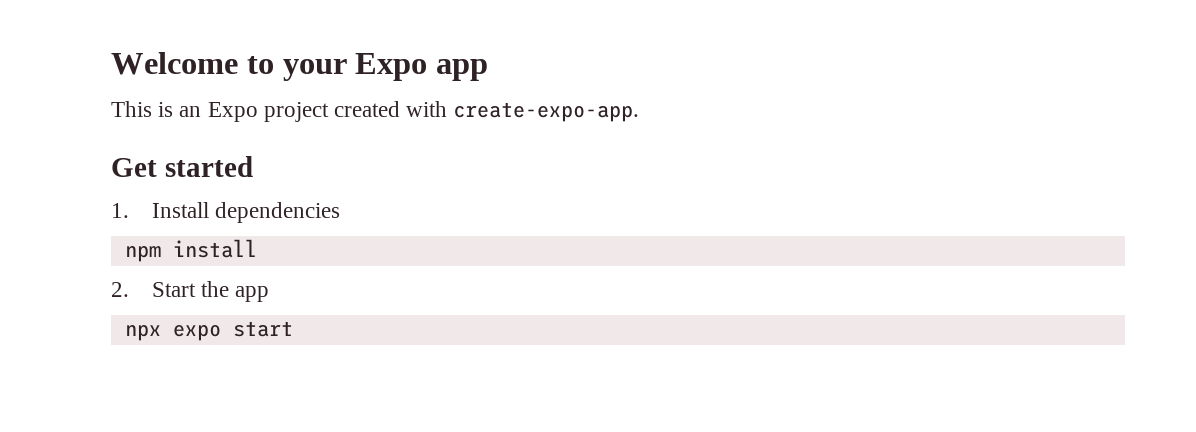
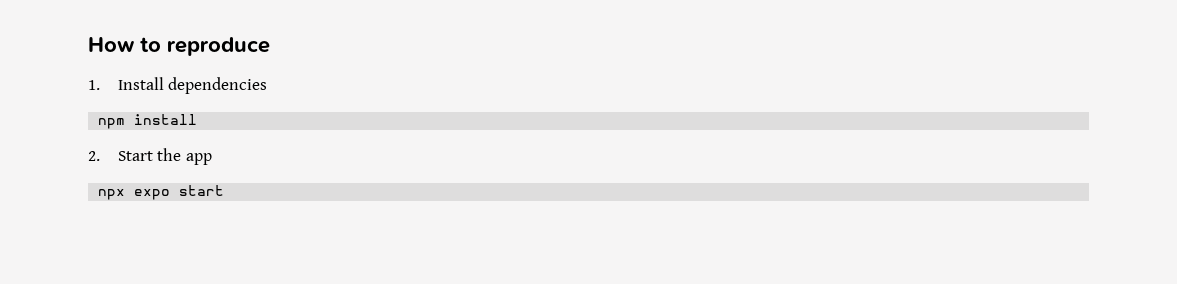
[111,52,489,81] [111,101,640,122] [111,156,253,177] Welcome to your Expo app // This is an Expo project created with create-expo-app. // Get started -> [88,37,270,56] How to reproduce

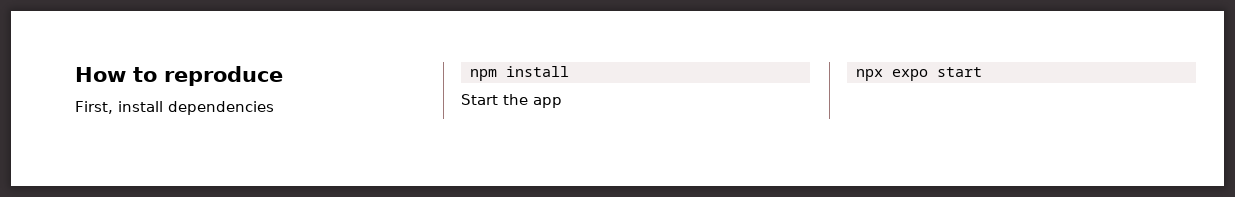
[88,77,164,90] 1. Install -> [75,101,163,114] First, install
[88,151,100,161] 2. -> (569, 71) none

